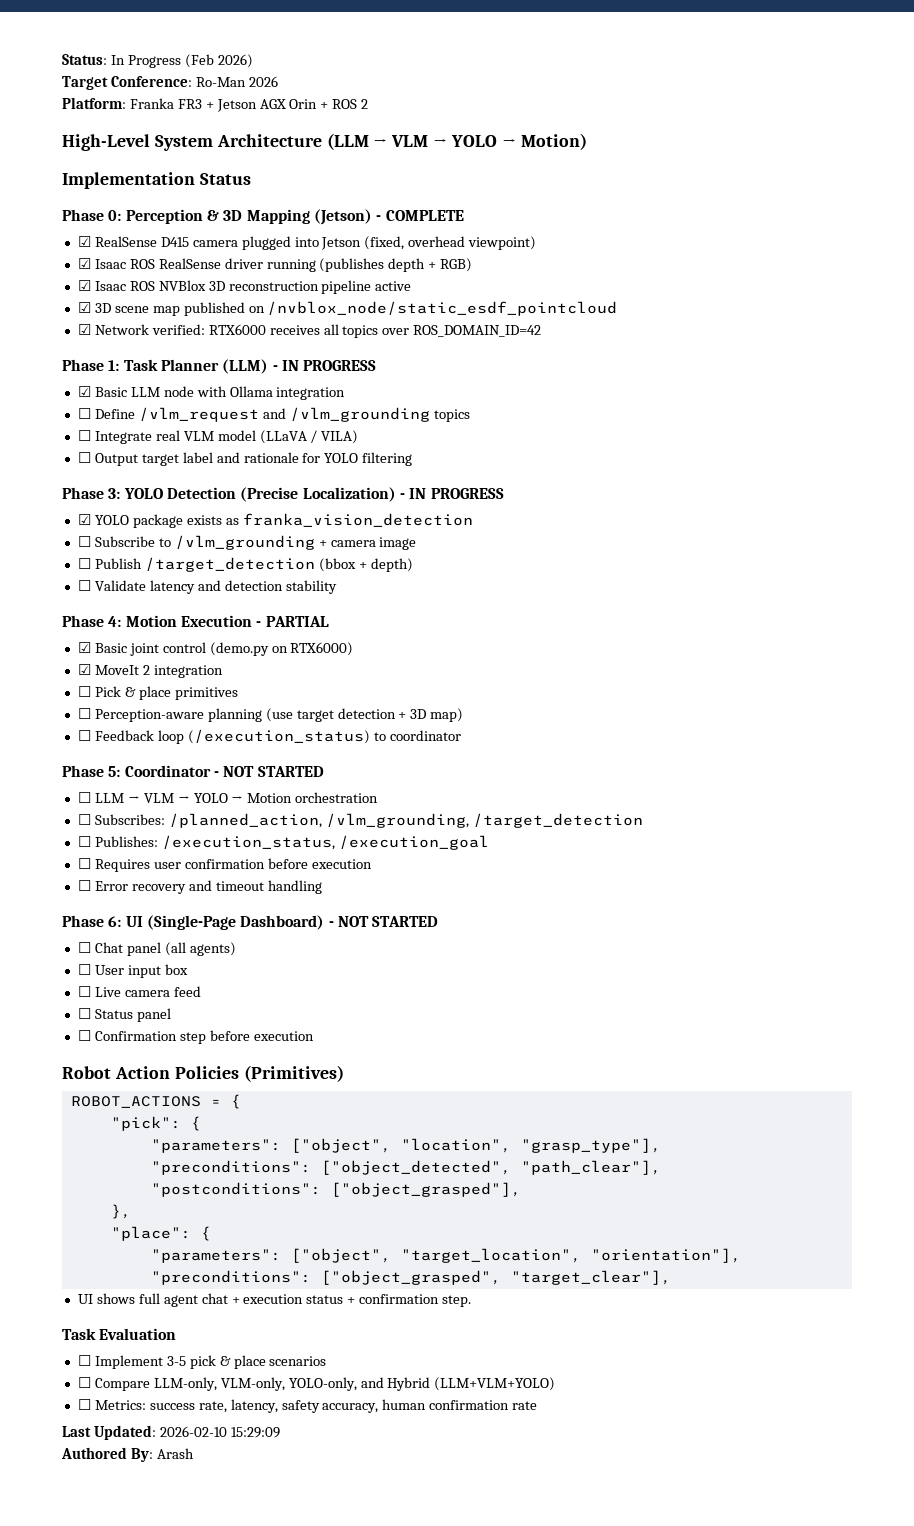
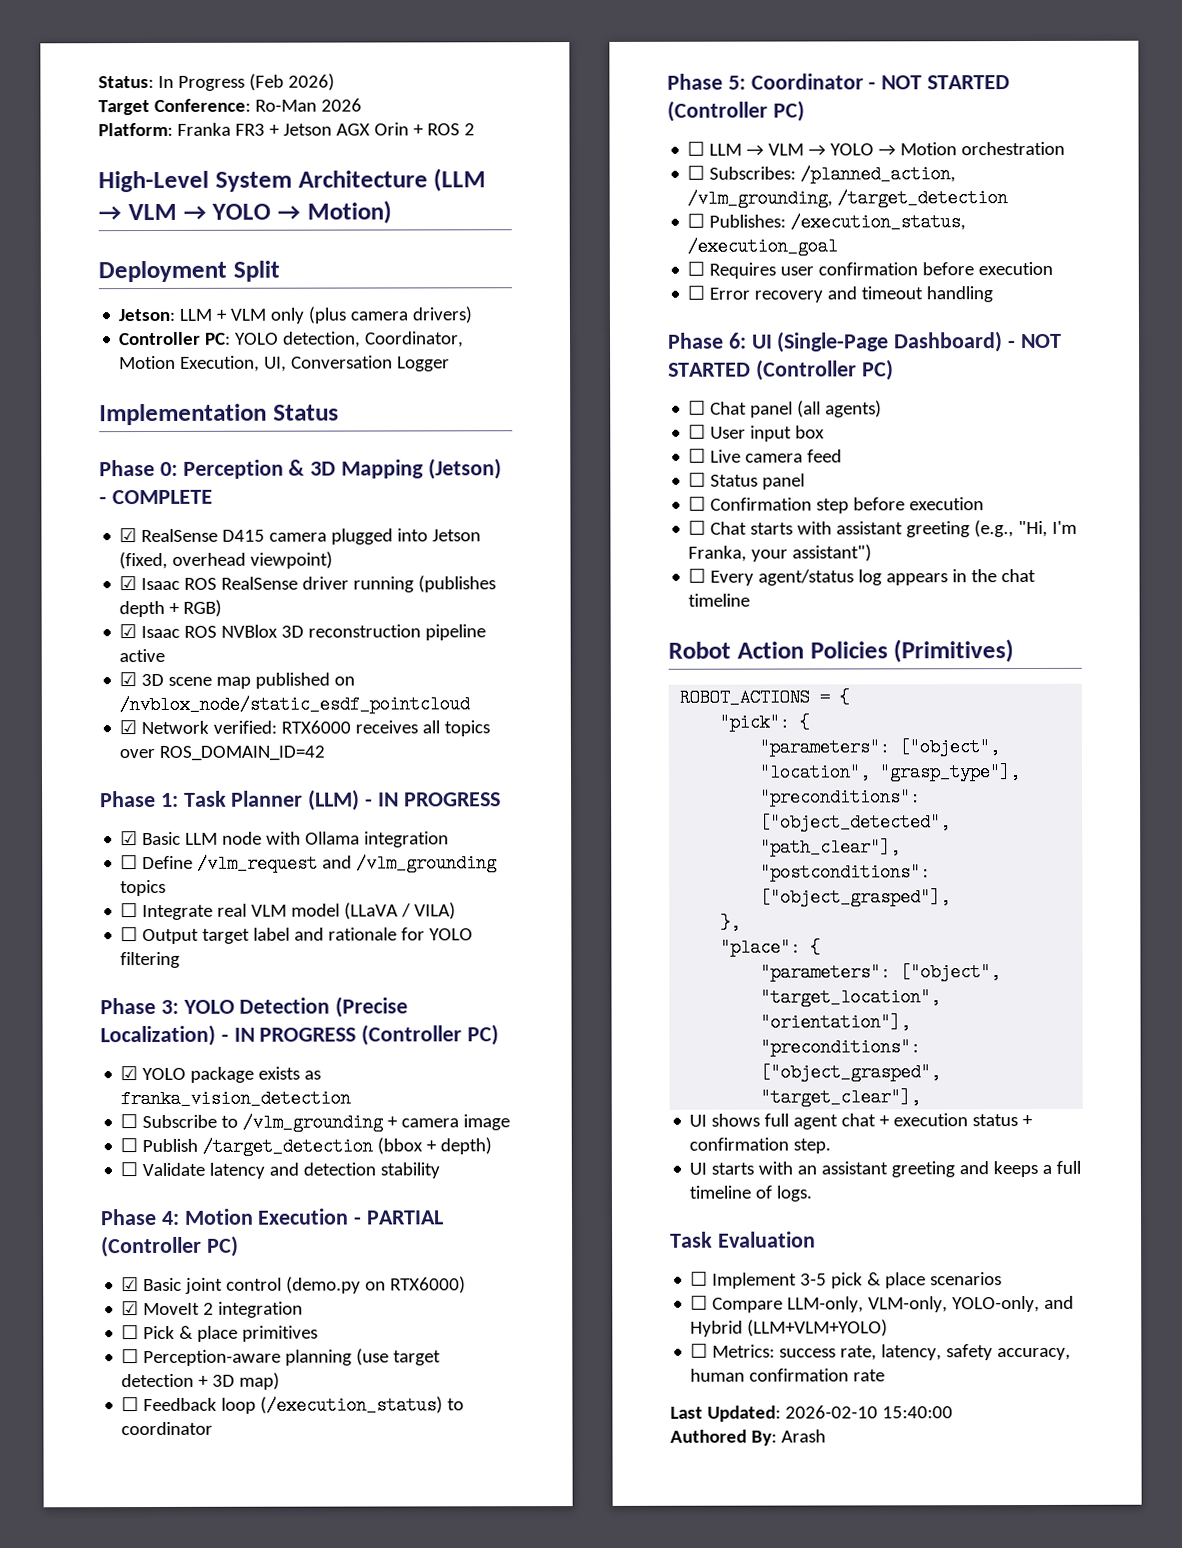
(587, 141) none -> [98,260,280,283] [118,306,473,324] [118,331,465,348] [119,355,451,372] // Deployment Split // Jetson: LLM + VLM only (plus camera drivers) // Controller PC: YOLO detection, Coordinator, Motion Execution, UI, Conversation Logger
(504, 493) none -> [361,1024,500,1046] (Controller PC)
(329, 621) none -> [101,1235,239,1258] (Controller PC)
(324, 771) none -> [667,100,805,122] (Controller PC)
(439, 921) none -> [755,359,894,381] (Controller PC)
(314, 1036) none -> [688,520,1078,538] [688,544,873,562] [688,568,1037,586] [688,593,751,607] // ☐ Chat starts with assistant greeting (e.g., "Hi, I'm Franka, your assistant") // ☐ Every agent/status log appears in the chat timeline
(472, 1301) none -> [689,1160,1082,1178] [689,1185,813,1202] // UI starts with an assistant greeting and keeps a full timeline of logs.
[230,1427,280,1438] 15:29:09 -> [881,1406,953,1419] 15:40:00

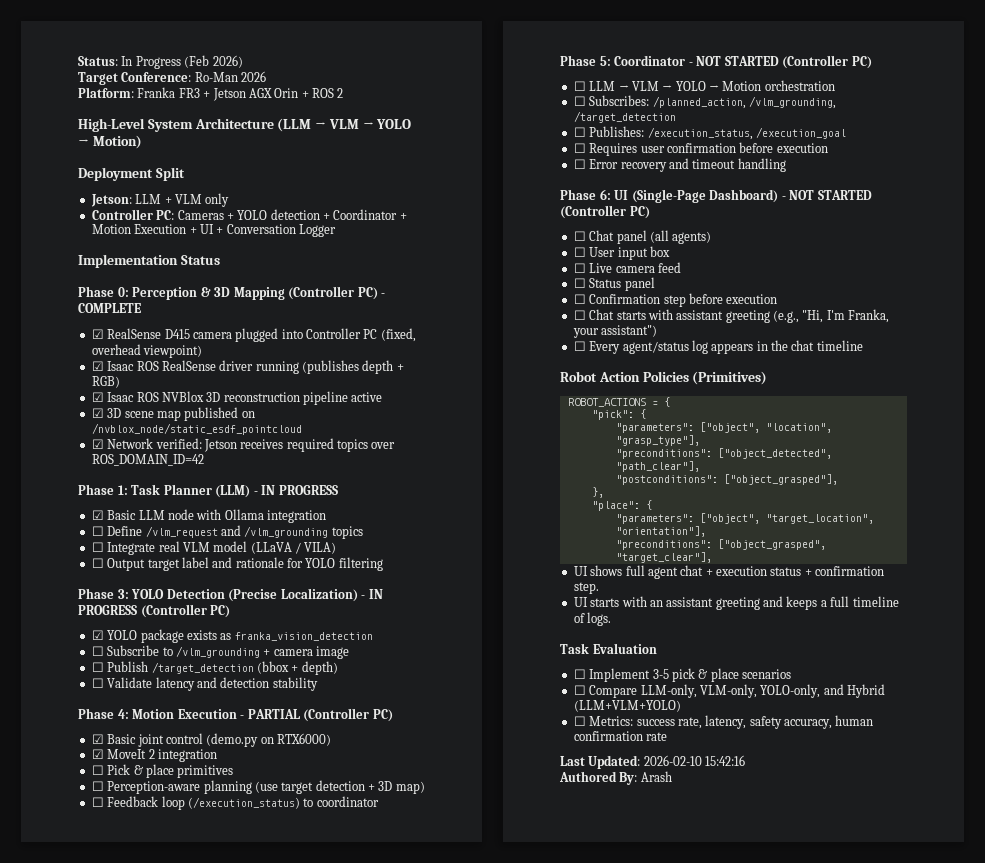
[308,306,473,324] (plus camera drivers) -> (230, 200) none
[234,331,465,348] [119,355,288,372] YOLO detection, Coordinator, Motion Execution, UI, -> [177,209,407,220] [91,224,224,234] Cameras + YOLO detection + Coordinator + Motion Execution + UI +
[427,458,502,480] (Jetson) -> [288,286,378,300] (Controller PC)
[432,529,482,542] Jetson -> [306,328,378,339] Controller PC
[281,720,441,734] RTX6000 receives all -> [203,438,334,452] Jetson receives required
[881,1406,953,1419] 15:40:00 -> [705,755,746,766] 15:42:16

